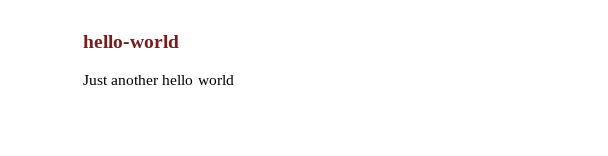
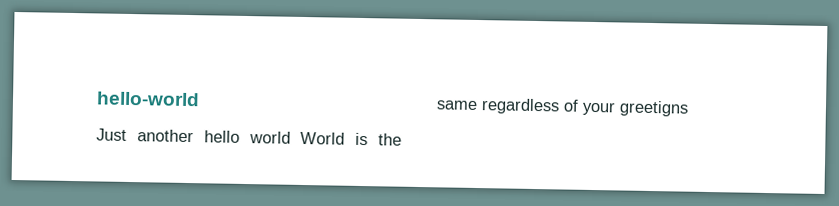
(234, 80) none -> [300,131,402,146] [436,98,689,117] World is the same regardless of your greetigns

